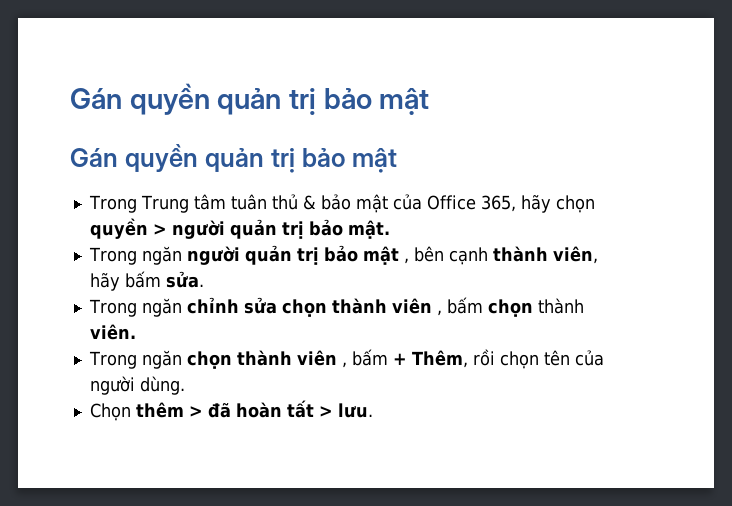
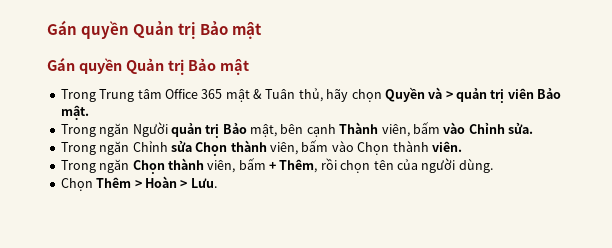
[70,83,372,115] Gán quyền quản trị bảo -> [47,20,229,39] Gán quyền Quản trị Bảo
[204,148,346,173] quản trị bảo -> [125,58,216,75] Quản trị Bảo
[230,194,595,213] [89,218,343,239] tuân thủ & bảo mật của Office 365, hãy chọn quyền > người quản trị bảo -> [164,87,562,103] Office 365 mật & Tuân thủ, hãy chọn Quyền và > quản trị viên Bảo
[186,245,598,265] [89,271,204,291] [88,297,533,317] người quản trị bảo mật , bên cạnh thành viên, hãy bấm sửa. // Trong ngăn chỉnh sửa chọn thành viên , bấm chọn -> [132,122,533,138] [60,140,390,156] Người quản trị Bảo mật, bên cạnh Thành viên, bấm vào Chỉnh sửa. // Trong ngăn Chỉnh sửa Chọn thành viên, bấm vào Chọn
[186,350,347,369] chọn thành viên , -> [132,158,236,174] Chọn thành viên,
[135,400,373,418] thêm > đã hoàn tất > lưu. -> [96,176,217,188] Thêm > Hoàn > Lưu.

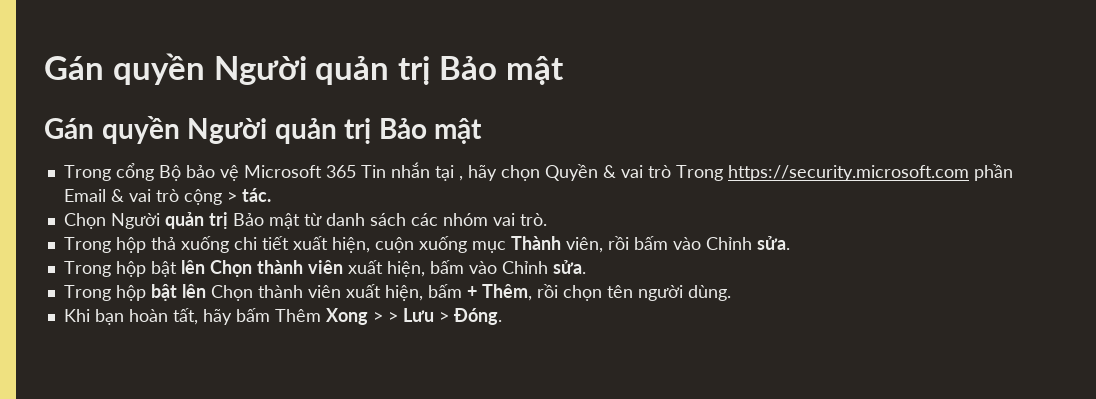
[47,20,175,39] Gán quyền Quản -> [44,53,390,85] Gán quyền Người quản
[125,58,164,74] Quản -> [187,118,337,144] Người quản
[99,87,562,103] [60,105,89,120] [60,122,336,138] Trung tâm Office 365 mật & Tuân thủ, hãy chọn Quyền và > quản trị viên Bảo mật. // Trong ngăn Người quản trị Bảo mật, bên cạnh -> [115,162,1013,181] [63,188,271,205] [63,212,547,229] [63,236,506,253] cổng Bộ bảo vệ Microsoft 365 Tin nhắn tại , hãy chọn Quyền & vai trò Trong https://security.microsoft.com phần Email & vai trò cộng > tác. // Chọn Người quản trị Bảo mật từ danh sách các nhóm vai trò. // Trong hộp thả xuống chi tiết xuất hiện, cuộn xuống mục
[412,122,533,134] [60,140,462,156] [60,158,236,174] bấm vào Chỉnh sửa. // Trong ngăn Chỉnh sửa Chọn thành viên, bấm vào Chọn thành viên. // Trong ngăn Chọn thành viên, -> [607,236,790,250] [63,260,586,277] [63,284,423,301] rồi bấm vào Chỉnh sửa. // Trong hộp bật lên Chọn thành viên xuất hiện, bấm vào Chỉnh sửa. // Trong hộp bật lên Chọn thành viên xuất hiện,
[396,159,418,170] của -> (633, 291) none
[60,176,217,191] Chọn Thêm > Hoàn > Lưu. -> [63,308,502,325] Khi bạn hoàn tất, hãy bấm Thêm Xong > > Lưu > Đóng.

